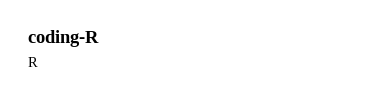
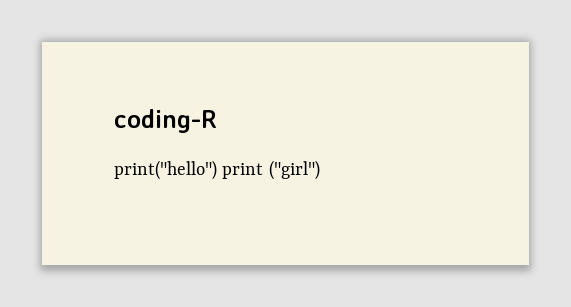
[28,57,38,67] R -> [114,160,320,180] print("hello") print ("girl")

